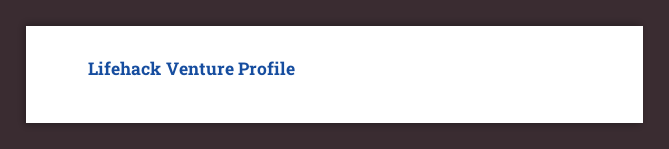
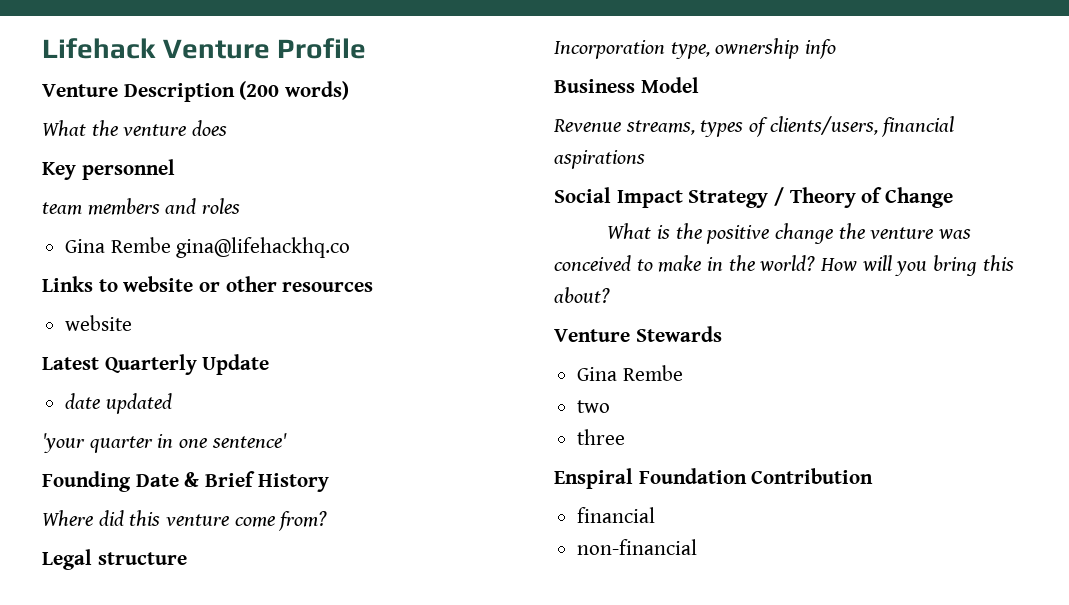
(296, 68) none -> [42,81,350,102] [42,120,228,136] [42,159,175,180] [42,198,241,215] [65,237,351,258] [42,276,374,292] [65,315,133,331] [42,354,270,375] [65,393,172,414] [42,433,287,453] [42,471,329,492] [42,510,328,531] [42,549,187,570] [554,38,837,59] [554,77,699,93] [553,116,955,137] [554,150,645,169] [554,187,954,208] [607,223,971,244] [554,255,1014,276] [554,287,610,303] [554,326,722,342] [577,365,683,381] [577,400,611,413] [577,429,626,445] [554,468,874,489] [577,507,656,523] [577,539,698,555] // Venture Description (200 words) // What the venture does // Key personnel // team members and roles // Gina Rembe gina@lifehackhq.co // Links to website or other resources // website // Latest Quarterly Update // date updated // 'your quarter in one sentence' // Founding Date & Brief History // Where did this venture come from? // Legal structure // Incorporation type, ownership info // Business Model // Revenue streams, types of clients/users, financial aspirations // Social Impact Strategy / Theory of Change // What is the positive change the venture was conceived to make in the world? How will you bring this about? // Venture Stewards // Gina Rembe // two // three // Enspiral Foundation Contribution // financial // non-financial

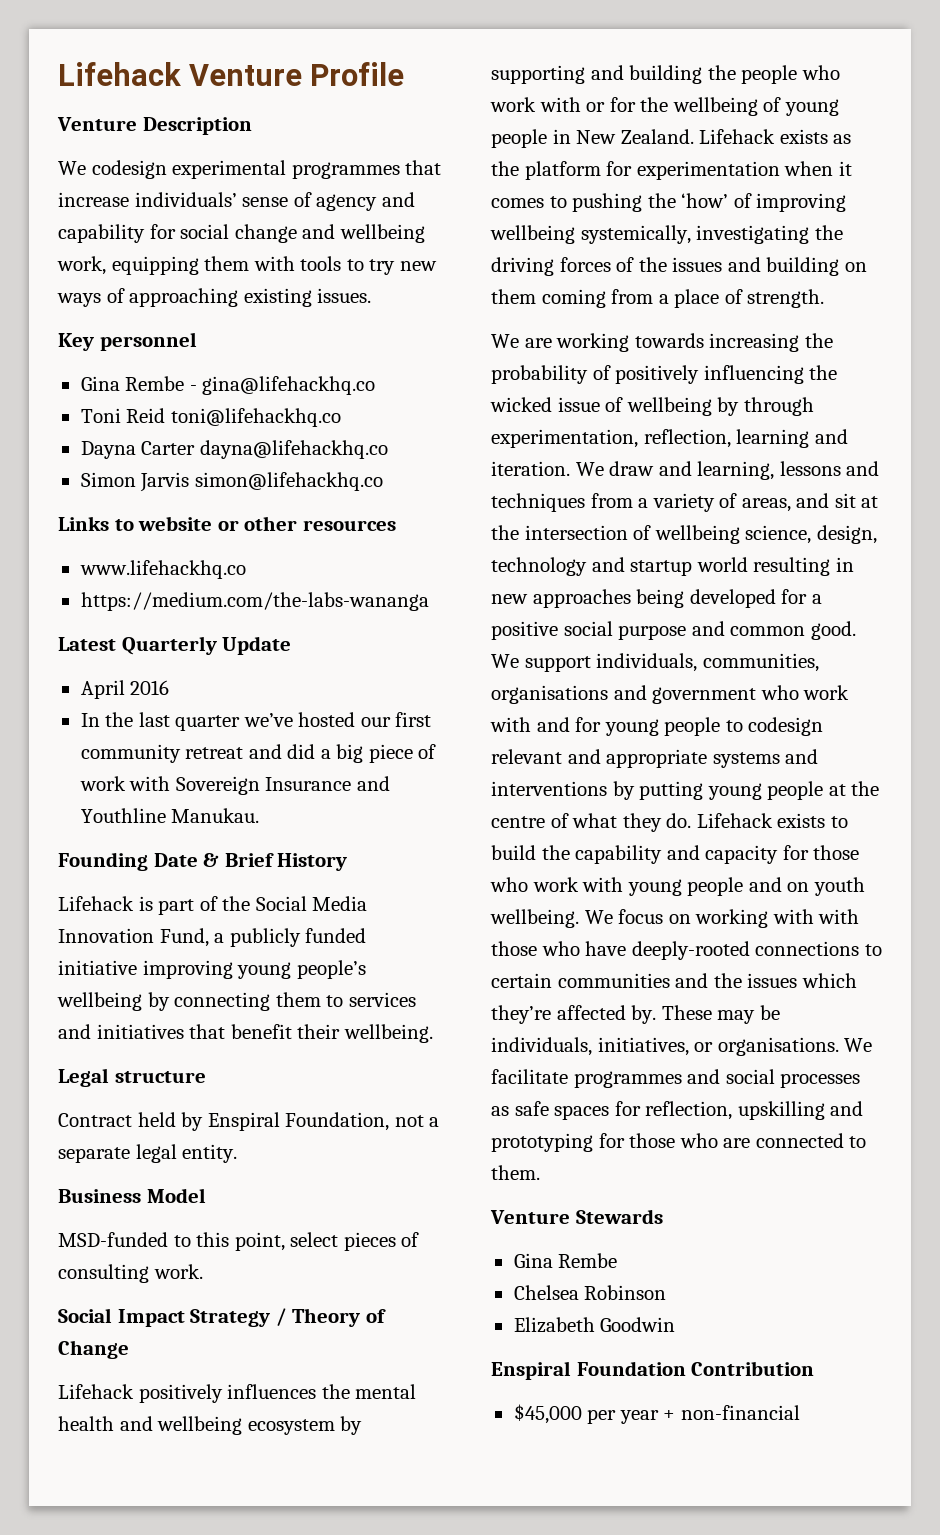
[239,81,350,100] [42,120,228,136] [42,159,175,180] [42,198,241,215] [65,237,171,253] (200 words) // What the venture does // Key personnel // team members and roles // Gina Rembe -> [58,160,442,179] [58,192,415,211] [58,224,425,243] [57,256,437,275] [57,288,372,307] [58,332,197,351] [80,376,197,391] // We codesign experimental programmes that increase individuals’ sense of agency and capability for social change and wellbeing work, equipping them with tools to try new ways of approaching existing issues. // Key personnel // Gina Rembe -
(351, 247) none -> [80,408,341,427] [80,440,388,459] [80,472,383,492] // Toni Reid toni@lifehackhq.co // Dayna Carter dayna@lifehackhq.co // Simon Jarvis simon@lifehackhq.co
[65,315,133,331] website -> [79,560,246,579] [80,592,429,611] www.lifehackhq.co // https://medium.com/the-labs-wananga
[65,393,172,414] [42,433,287,453] date updated // 'your quarter in one sentence' -> [80,680,170,699] [80,712,432,731] [80,744,437,763] [79,776,390,795] [80,808,260,823] April 2016 // In the last quarter we’ve hosted our first community retreat and did a big piece of work with Sovereign Insurance and Youthline Manukau.
[42,510,328,531] [42,549,187,570] [554,38,837,59] [554,77,699,93] [553,116,955,137] [554,150,645,169] Where did this venture come from? // Legal structure // Incorporation type, ownership info // Business Model // Revenue streams, types of clients/users, financial aspirations -> [58,896,368,915] [58,928,367,947] [58,960,366,979] [57,992,416,1011] [58,1024,433,1043] [58,1068,206,1087] [58,1112,440,1131] [58,1144,238,1163] [58,1188,206,1203] [58,1232,420,1251] [58,1264,203,1283] Lifehack is part of the Social Media Innovation Fund, a publicly funded initiative improving young people’s wellbeing by connecting them to services and initiatives that benefit their wellbeing. // Legal structure // Contract held by Enspiral Foundation, not a separate legal entity. // Business Model // MSD-funded to this point, select pieces of consulting work.
[607,223,971,244] [554,255,1014,276] [554,287,610,303] What is the positive change the venture was conceived to make in the world? How will you bring this about? -> [58,1384,417,1403] [58,1416,363,1435] [491,65,840,84] [490,97,839,116] [491,129,852,148] [491,161,852,180] [491,193,847,212] [490,225,843,244] [491,257,867,276] [491,289,825,308] [491,333,833,352] [491,365,838,384] [490,397,814,416] [491,429,848,448] [491,461,880,480] [491,493,879,512] [491,525,877,544] [491,557,854,576] [491,589,822,608] [491,621,856,640] [491,653,819,672] [491,685,850,704] [490,717,824,736] [491,749,819,768] [491,781,880,800] [491,813,848,832] [491,845,860,864] [490,877,865,896] [490,909,860,928] [491,941,882,960] [491,973,857,988] [491,1005,780,1024] [491,1037,873,1056] [491,1069,861,1088] [491,1101,864,1120] [491,1133,867,1152] [491,1165,540,1180] Lifehack positively influences the mental health and wellbeing ecosystem by supporting and building the people who work with or for the wellbeing of young people in New Zealand. Lifehack exists as the platform for experimentation when it comes to pushing the ‘how’ of improving wellbeing systemically, investigating the driving forces of the issues and building on them coming from a place of strength. // We are working towards increasing the probability of positively influencing the wicked issue of wellbeing by through experimentation, reflection, learning and iteration. We draw and learning, lessons and techniques from a variety of areas, and sit at the intersection of wellbeing science, design, technology and startup world resulting in new approaches being developed for a positive social purpose and common good. We support individuals, communities, organisations and government who work with and for young people to codesign relevant and appropriate systems and interventions by putting young people at the centre of what they do. Lifehack exists to build the capability and capacity for those who work with young people and on youth wellbeing. We focus on working with with those who have deeply-rooted connections to certain communities and the issues which they’re affected by. These may be individuals, initiatives, or organisations. We facilitate programmes and social processes as safe spaces for reflection, upskilling and prototyping for those who are connected to them.
[577,400,611,413] [577,429,626,445] two // three -> [513,1285,667,1300] [513,1317,676,1333] Chelsea Robinson // Elizabeth Goodwin
[577,507,656,523] financial // -> [513,1404,676,1424] $45,000 per year +

